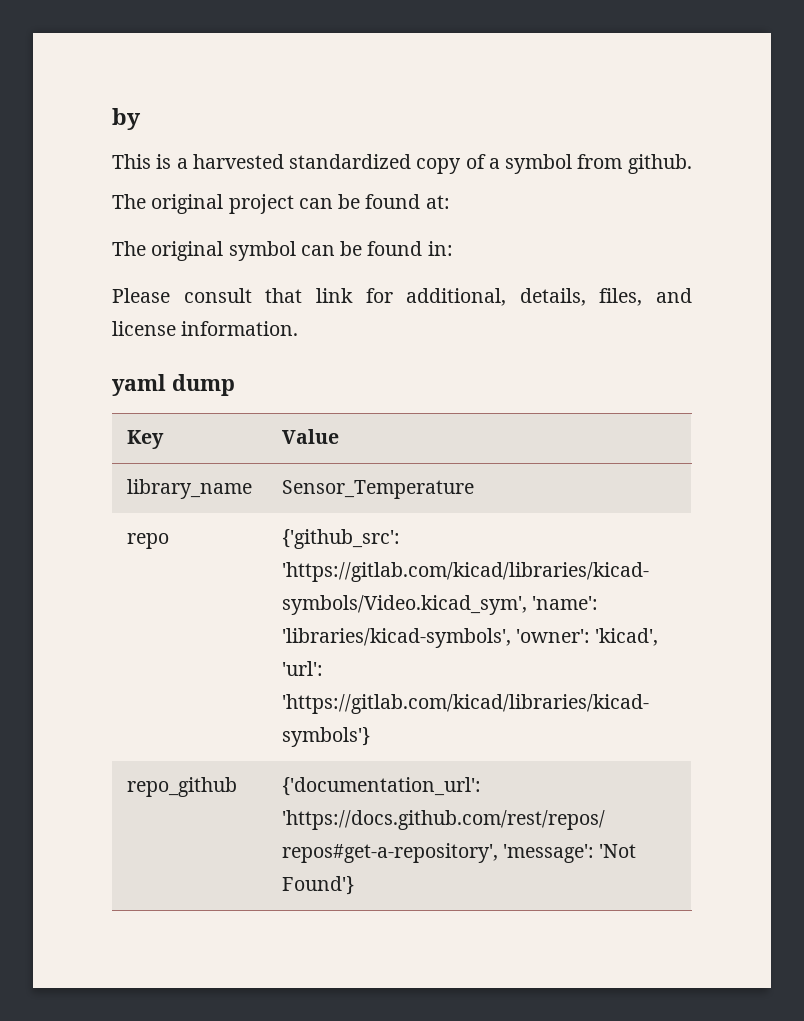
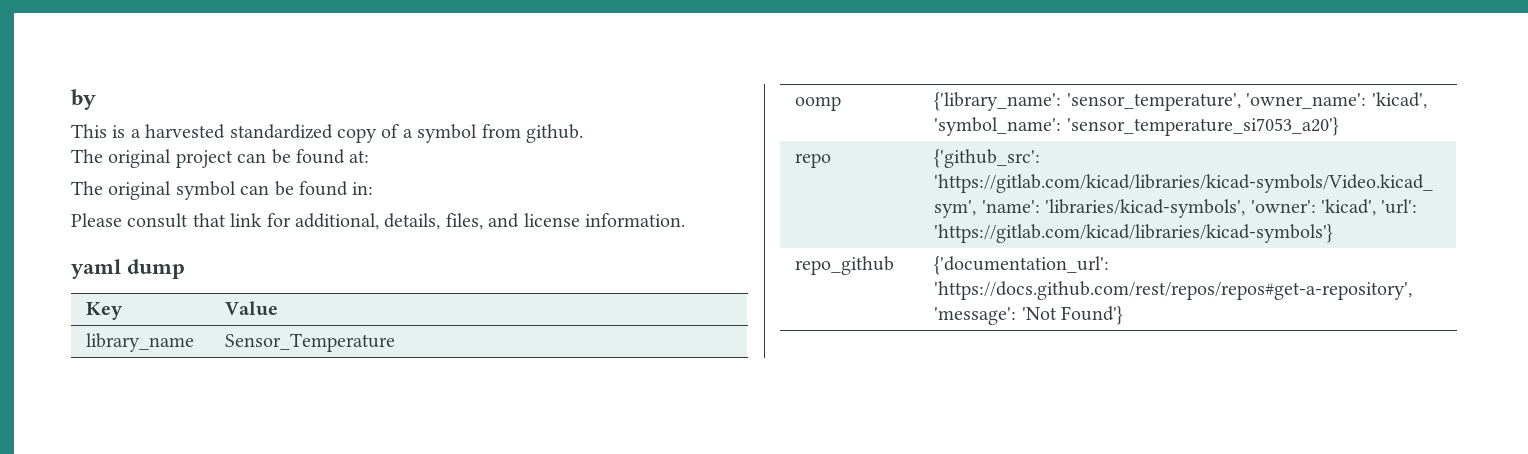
(474, 489) none -> [795,96,842,111] [934,92,1427,111] [934,117,1339,136] // oomp | {'library_name': 'sensor_temperature', 'owner_name': 'kicad', 'symbol_name': 'sensor_temperature_si7053_a20'}

